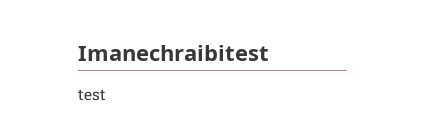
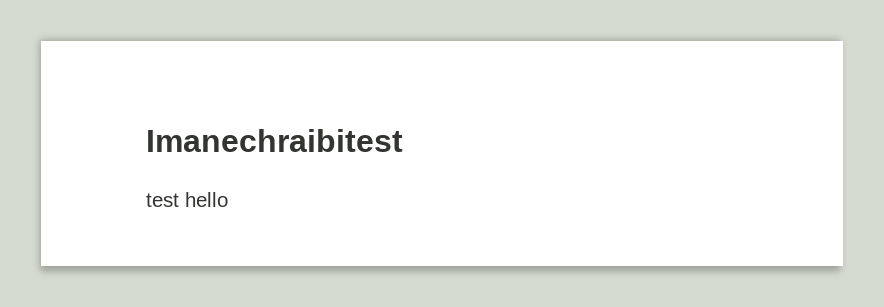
(106, 95) none -> [185,192,228,207] hello

